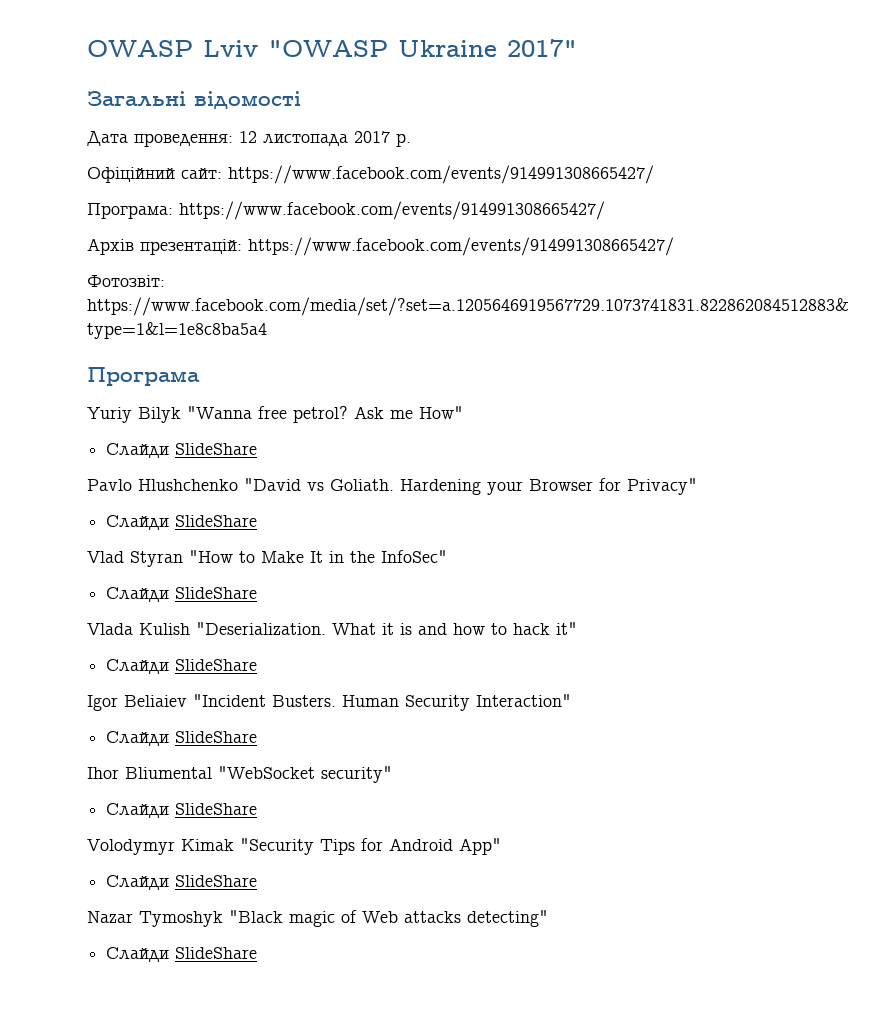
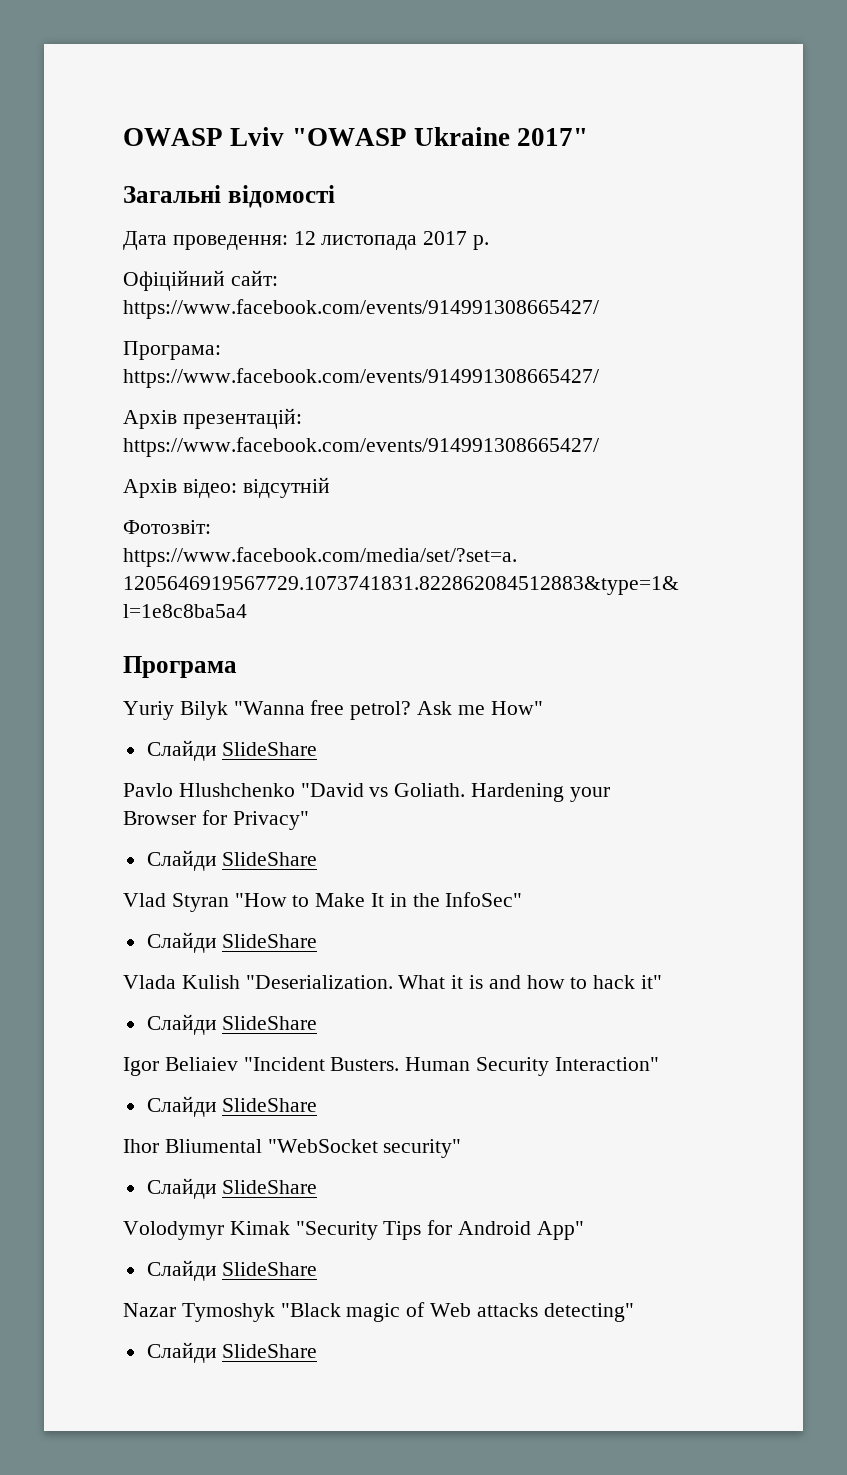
(674, 246) none -> [123,477,330,498] // Архів відео: відсутній

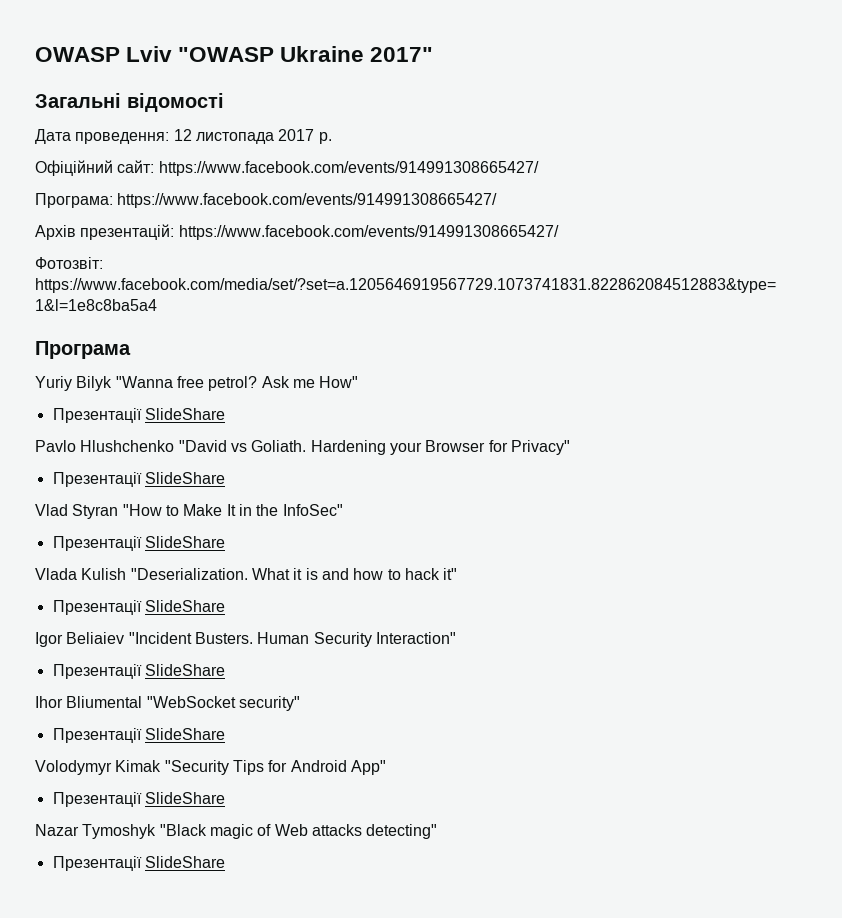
[123,477,330,498] // Архів відео: відсутній -> (559, 232) none
[146,740,217,761] Слайди -> [52,408,142,423] Презентації
[146,850,217,871] Слайди -> [52,472,142,487] Презентації
[146,932,217,953] Слайди -> [52,536,142,551] Презентації
[146,1014,217,1035] Слайди -> [52,600,142,615] Презентації
[146,1096,217,1117] Слайди -> [52,664,142,679] Презентації
[146,1178,217,1199] Слайди -> [52,728,142,743] Презентації
[146,1260,217,1281] Слайди -> [52,792,142,807] Презентації
[146,1342,217,1363] Слайди -> [52,856,142,871] Презентації

